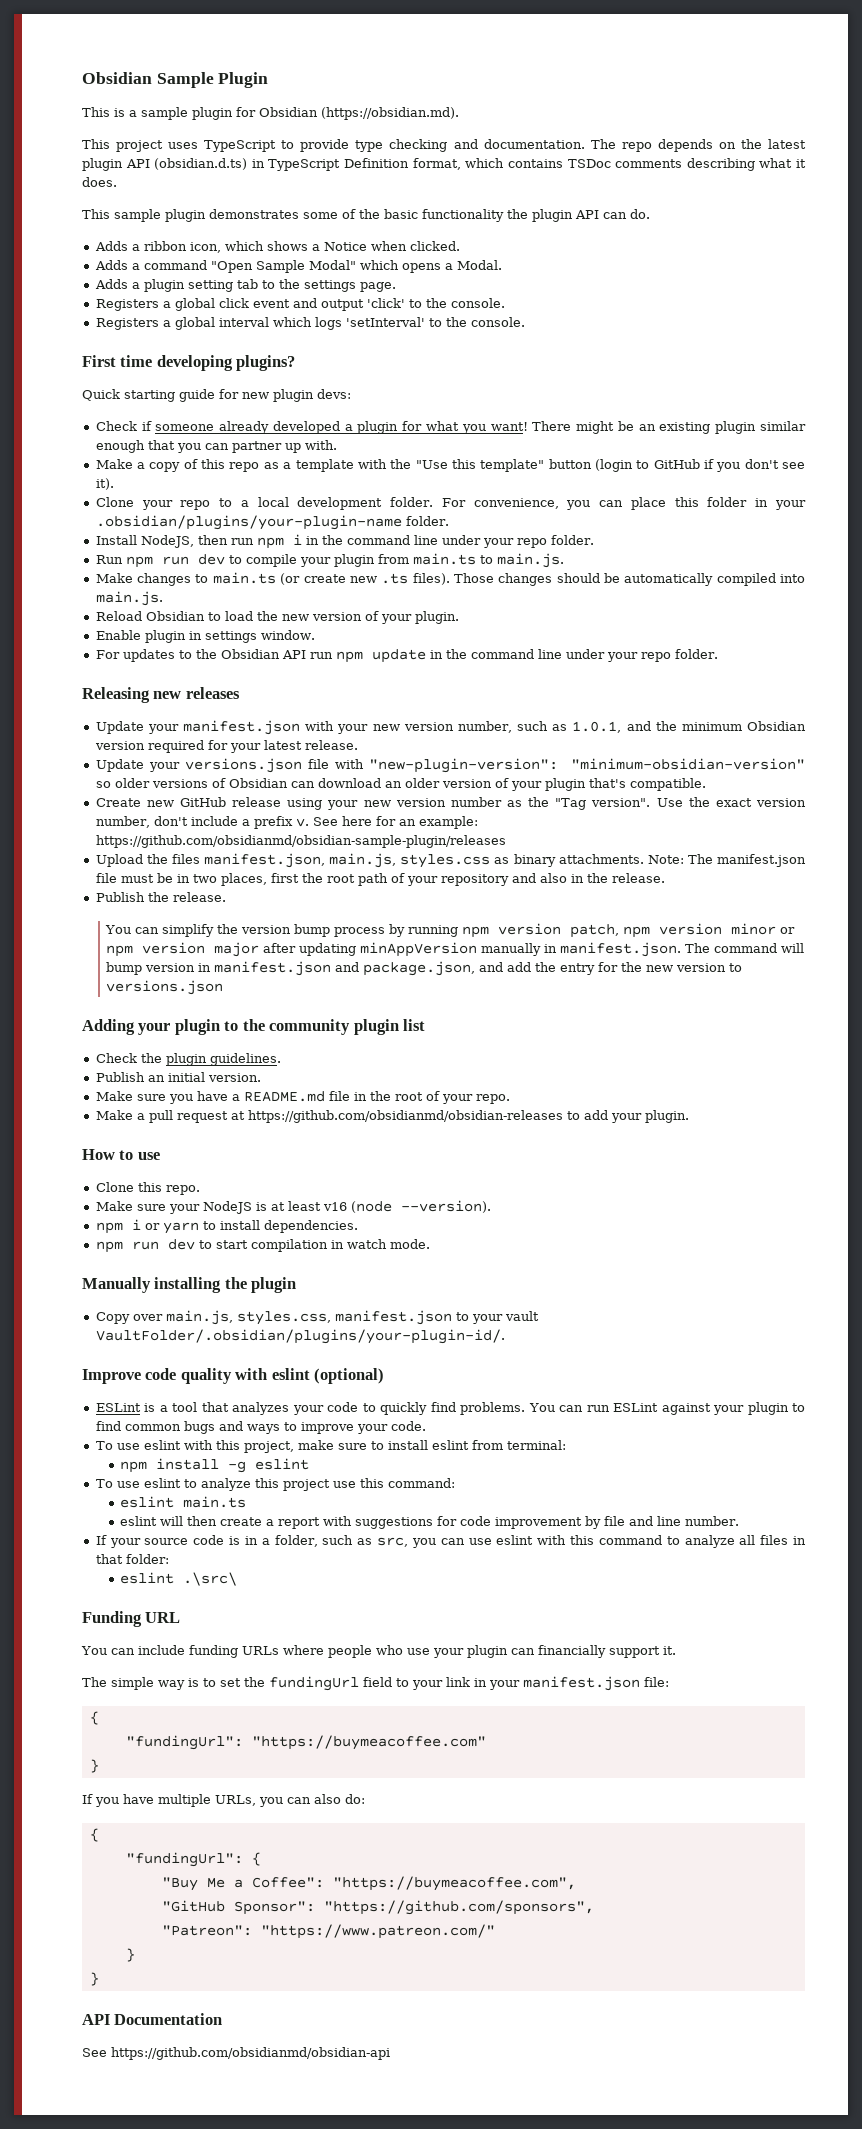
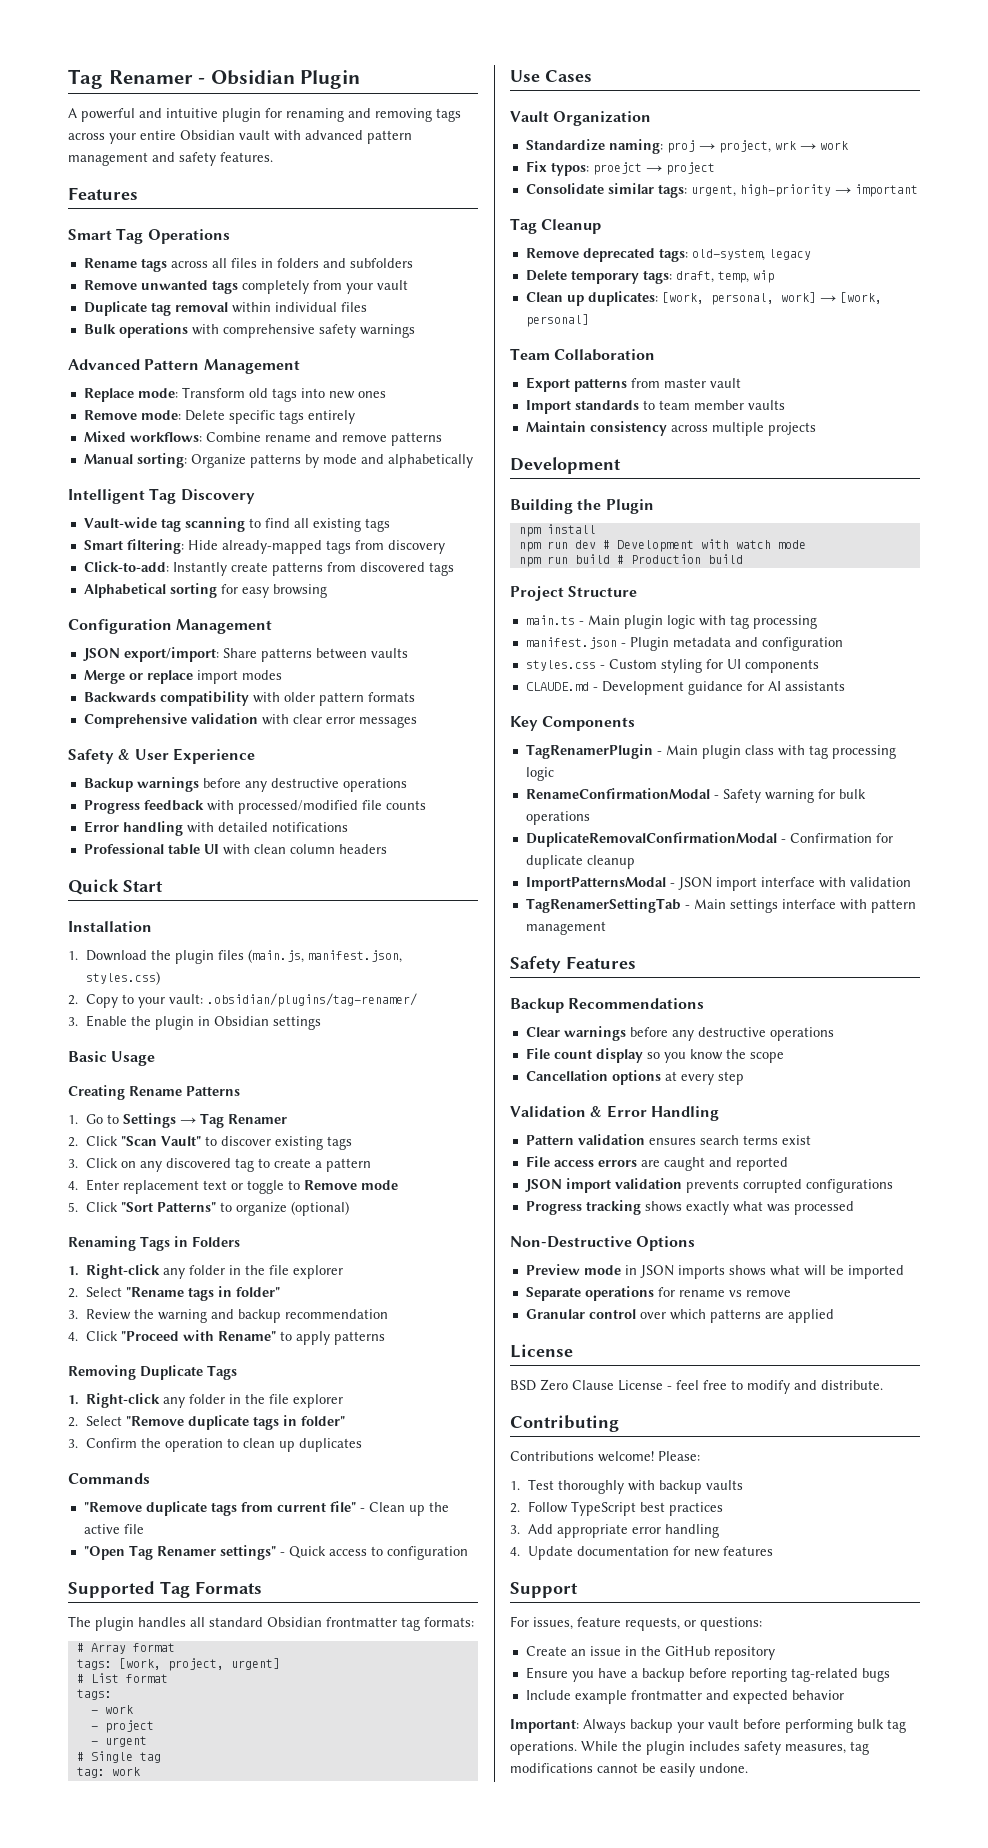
[82,72,269,88] [82,107,459,120] [82,139,807,152] [82,158,807,171] [82,177,117,187] [82,209,650,222] [94,241,460,253] [94,260,502,273] [94,279,396,292] [95,298,505,311] [95,317,525,330] [82,355,296,371] [82,389,351,402] [95,421,806,434] [95,440,337,453] [95,459,805,472] [95,478,114,490] [95,497,806,510] [95,515,449,530] [95,534,594,549] [95,553,564,568] [95,572,806,586] [95,591,163,606] [95,611,459,624] [95,630,315,643] [95,649,718,663] [82,687,240,703] [95,720,806,735] [94,740,358,753] [95,758,805,773] [95,778,706,791] [95,797,806,810] [95,816,478,829] [95,835,506,848] [95,853,807,868] [95,873,665,886] [95,892,226,902] [105,923,796,938] [106,942,805,957] [106,961,743,976] [106,980,224,995] [82,1019,426,1035] [95,1053,281,1066] [95,1072,261,1082] [95,1091,510,1104] [95,1110,689,1123] [82,1149,160,1160] [95,1182,200,1195] [95,1200,491,1214] [95,1219,358,1234] [95,1239,430,1253] [82,1277,297,1293] [95,1310,539,1325] [95,1329,505,1344] [82,1368,385,1384] [95,1402,805,1415] [95,1421,426,1434] [95,1440,566,1453] [120,1458,310,1473] [95,1478,455,1491] [120,1496,247,1508] [120,1516,740,1529] [95,1535,806,1548] [95,1554,169,1564] [120,1572,238,1586] [82,1611,181,1627] [81,1645,676,1658] [82,1676,669,1691] [89,1711,99,1725] [125,1735,486,1750] [89,1759,99,1773] [82,1794,365,1807] [89,1828,99,1842] [125,1852,261,1867] [161,1876,576,1891] [161,1900,594,1915] [161,1924,495,1939] [125,1948,135,1962] [89,1972,99,1986] [82,2013,223,2025] [82,2047,390,2060] Obsidian Sample Plugin // This is a sample plugin for Obsidian (https://obsidian.md). // This project uses TypeScript to provide type checking and documentation. The repo depends on the latest plugin API (obsidian.d.ts) in TypeScript Definition format, which contains TSDoc comments describing what it does. // This sample plugin demonstrates some of the basic functionality the plugin API can do. // Adds a ribbon icon, which shows a Notice when clicked. // Adds a command "Open Sample Modal" which opens a Modal. // Adds a plugin setting tab to the settings page. // Registers a global click event and output 'click' to the console. // Registers a global interval which logs 'setInterval' to the console. // First time developing plugins? // Quick starting guide for new plugin devs: // Check if someone already developed a plugin for what you want! There might be an existing plugin similar enough that you can partner up with. // Make a copy of this repo as a template with the "Use this template" button (login to GitHub if you don't see it). // Clone your repo to a local development folder. For convenience, you can place this folder in your .obsidian/plugins/your-plugin-name folder. // Install NodeJS, then run npm i in the command line under your repo folder. // Run npm run dev to compile your plugin from main.ts to main.js. // Make changes to main.ts (or create new .ts files). Those changes should be automatically compiled into main.js. // Reload Obsidian to load the new version of your plugin. // Enable plugin in settings window. // For updates to the Obsidian API run npm update in the command line under your repo folder. // Releasing new releases // Update your manifest.json with your new version number, such as 1.0.1, and the minimum Obsidian version required for your latest release. // Update your versions.json file with "new-plugin-version": "minimum-obsidian-version" so older versions of Obsidian can download an older version of your plugin that's compatible. // Create new GitHub release using your new version number as the "Tag version". Use the exact version number, don't include a prefix v. See here for an example: https://github.com/obsidianmd/obsidian-sample-plugin/releases // Upload the files manifest.json, main.js, styles.css as binary attachments. Note: The manifest.json file must be in two places, first the root path of your repository and also in the release. // Publish the release. // You can simplify the version bump process by running npm version patch, npm version minor or npm version major after updating minAppVersion manually in manifest.json. The command will bump version in manifest.json and package.json, and add the entry for the new version to versions.json // Adding your plugin to the community plugin list // Check the plugin guidelines. // Publish an initial version. // Make sure you have a README.md file in the root of your repo. // Make a pull request at https://github.com/obsidianmd/obsidian-releases to add your plugin. // How to use // Clone this repo. // Make sure your NodeJS is at least v16 (node --version). // npm i or yarn to install dependencies. // npm run dev to start compilation in watch mode. // Manually installing the plugin // Copy over main.js, styles.css, manifest.json to your vault VaultFolder/.obsidian/plugins/your-plugin-id/. // Improve code quality with eslint (optional) // ESLint is a tool that analyzes your code to quickly find problems. You can run ESLint against your plugin to find common bugs and ways to improve your code. // To use eslint with this project, make sure to install eslint from terminal: // npm install -g eslint // To use eslint to analyze this project use this command: // eslint main.ts // eslint will then create a report with suggestions for code improvement by file and line number. // If your source code is in a folder, such as src, you can use eslint with this command to analyze all files in that folder: // eslint .\src\ // Funding URL // You can include funding URLs where people who use your plugin can financially support it. // The simple way is to set the fundingUrl field to your link in your manifest.json file: // { // "fundingUrl": "https://buymeacoffee.com" // } // If you have multiple URLs, you can also do: // { // "fundingUrl": { // "Buy Me a Coffee": "https://buymeacoffee.com", // "GitHub Sponsor": "https://github.com/sponsors", // "Patreon": "https://www.patreon.com/" // } // } // API Documentation // See https://github.com/obsidianmd/obsidian-api -> [68,69,361,89] [68,108,461,122] [68,130,412,144] [68,152,273,166] [68,187,138,200] [68,228,230,244] [83,258,413,272] [83,280,408,294] [83,301,367,316] [83,323,415,338] [68,359,300,374] [83,387,386,402] [83,410,355,424] [83,431,442,446] [83,453,473,468] [68,488,255,504] [83,517,390,532] [83,539,445,554] [83,561,454,576] [83,583,327,598] [68,619,273,634] [82,647,408,662] [83,670,282,684] [83,691,415,706] [83,713,417,728] [68,748,255,764] [83,777,407,792] [83,800,426,814] [83,821,348,836] [83,843,387,855] [68,879,163,895] [68,921,152,932] [68,949,402,964] [85,971,160,985] [68,993,417,1008] [68,1015,321,1030] [68,1051,156,1066] [68,1085,240,1100] [68,1113,287,1128] [68,1136,352,1150] [68,1158,371,1172] [68,1179,398,1194] [68,1201,349,1216] [68,1236,240,1251] [68,1264,344,1279] [68,1286,280,1301] [68,1309,388,1323] [68,1330,385,1345] [68,1365,237,1380] [68,1393,344,1408] [68,1415,345,1430] [68,1438,362,1452] [68,1473,150,1484] [83,1501,449,1516] [83,1524,144,1534] [83,1545,468,1560] [68,1581,262,1598] [68,1616,474,1631] [76,1643,175,1654] [76,1658,280,1671] [76,1673,168,1683] [76,1689,112,1700] [90,1705,133,1714] [90,1720,154,1733] [90,1736,147,1747] [76,1751,161,1763] [76,1767,140,1778] [510,70,592,82] [510,111,652,126] [525,139,848,154] [525,161,715,176] [525,183,918,198] [510,218,602,234] [525,248,811,262] [525,270,774,284] [525,291,882,306] [525,314,589,327] [510,348,656,361] [525,377,741,392] [525,400,785,414] [525,421,816,436] [510,457,621,474] [510,499,654,514] [518,524,596,537] [518,539,806,552] [518,554,743,567] [510,586,638,601] [525,615,817,629] [525,637,843,651] [525,659,819,673] [525,681,845,695] [510,716,636,731] [525,744,896,759] [525,767,554,781] [525,788,866,803] [525,811,590,825] [525,832,893,847] [525,855,635,869] [525,877,911,891] [525,898,916,913] [525,921,606,935] [510,956,636,973] [510,998,705,1013] [525,1026,834,1041] [525,1048,784,1063] [525,1070,744,1085] [510,1105,719,1121] [525,1134,811,1145] [525,1156,788,1171] [524,1178,893,1193] [525,1200,854,1215] [510,1236,696,1251] [525,1264,904,1279] [525,1286,791,1301] [525,1309,834,1323] [510,1344,573,1358] [510,1379,883,1394] [510,1415,619,1432] [510,1451,700,1462] [510,1479,743,1494] [510,1501,723,1516] [510,1524,719,1538] [510,1546,773,1560] [510,1582,578,1598] [510,1616,762,1631] [525,1646,775,1660] [525,1667,890,1682] [525,1690,844,1704] [510,1719,906,1733] [510,1741,869,1755] [510,1763,748,1777] Tag Renamer - Obsidian Plugin // A powerful and intuitive plugin for renaming and removing tags across your entire Obsidian vault with advanced pattern management and safety features. // Features // Smart Tag Operations // Rename tags across all files in folders and subfolders // Remove unwanted tags completely from your vault // Duplicate tag removal within individual files // Bulk operations with comprehensive safety warnings // Advanced Pattern Management // Replace mode: Transform old tags into new ones // Remove mode: Delete specific tags entirely // Mixed workflows: Combine rename and remove patterns // Manual sorting: Organize patterns by mode and alphabetically // Intelligent Tag Discovery // Vault-wide tag scanning to find all existing tags // Smart filtering: Hide already-mapped tags from discovery // Click-to-add: Instantly create patterns from discovered tags // Alphabetical sorting for easy browsing // Configuration Management // JSON export/import: Share patterns between vaults // Merge or replace import modes // Backwards compatibility with older pattern formats // Comprehensive validation with clear error messages // Safety & User Experience // Backup warnings before any destructive operations // Progress feedback with processed/modified file counts // Error handling with detailed notifications // Professional table UI with clean column headers // Quick Start // Installation // 1. Download the plugin files (main.js, manifest.json, styles.css) // 2. Copy to your vault: .obsidian/plugins/tag-renamer/ // 3. Enable the plugin in Obsidian settings // Basic Usage // Creating Rename Patterns // 1. Go to Settings → Tag Renamer // 2. Click "Scan Vault" to discover existing tags // 3. Click on any discovered tag to create a pattern // 4. Enter replacement text or toggle to Remove mode // 5. Click "Sort Patterns" to organize (optional) // Renaming Tags in Folders // 1. Right-click any folder in the file explorer // 2. Select "Rename tags in folder" // 3. Review the warning and backup recommendation // 4. Click "Proceed with Rename" to apply patterns // Removing Duplicate Tags // 1. Right-click any folder in the file explorer // 2. Select "Remove duplicate tags in folder" // 3. Confirm the operation to clean up duplicates // Commands // "Remove duplicate tags from current file" - Clean up the active file // "Open Tag Renamer settings" - Quick access to configuration // Supported Tag Formats // The plugin handles all standard Obsidian frontmatter tag formats: // # Array format // tags: [work, project, urgent] // # List format // tags: // - work // - project // - urgent // # Single tag // tag: work // Use Cases // Vault Organization // Standardize naming: proj → project, wrk → work // Fix typos: proejct → project // Consolidate similar tags: urgent, high-priority → important // Tag Cleanup // Remove deprecated tags: old-system, legacy // Delete temporary tags: draft, temp, wip // Clean up duplicates: [work, personal, work] → [work, personal] // Team Collaboration // Export patterns from master vault // Import standards to team member vaults // Maintain consistency across multiple projects // Development // Building the Plugin // npm install // npm run dev # Development with watch mode // npm run build # Production build // Project Structure // main.ts - Main plugin logic with tag processing // manifest.json - Plugin metadata and configuration // styles.css - Custom styling for UI components // CLAUDE.md - Development guidance for AI assistants // Key Components // TagRenamerPlugin - Main plugin class with tag processing logic // RenameConfirmationModal - Safety warning for bulk operations // DuplicateRemovalConfirmationModal - Confirmation for duplicate cleanup // ImportPatternsModal - JSON import interface with validation // TagRenamerSettingTab - Main settings interface with pattern management // Safety Features // Backup Recommendations // Clear warnings before any destructive operations // File count display so you know the scope // Cancellation options at every step // Validation & Error Handling // Pattern validation ensures search terms exist // File access errors are caught and reported // JSON import validation prevents corrupted configurations // Progress tracking shows exactly what was processed // Non-Destructive Options // Preview mode in JSON imports shows what will be imported // Separate operations for rename vs remove // Granular control over which patterns are applied // License // BSD Zero Clause License - feel free to modify and distribute. // Contributing // Contributions welcome! Please: // 1. Test thoroughly with backup vaults // 2. Follow TypeScript best practices // 3. Add appropriate error handling // 4. Update documentation for new features // Support // For issues, feature requests, or questions: // Create an issue in the GitHub repository // Ensure you have a backup before reporting tag-related bugs // Include example frontmatter and expected behavior // Important: Always backup your vault before performing bulk tag operations. While the plugin includes safety measures, tag modifications cannot be easily undone.

